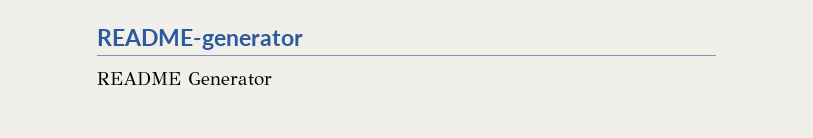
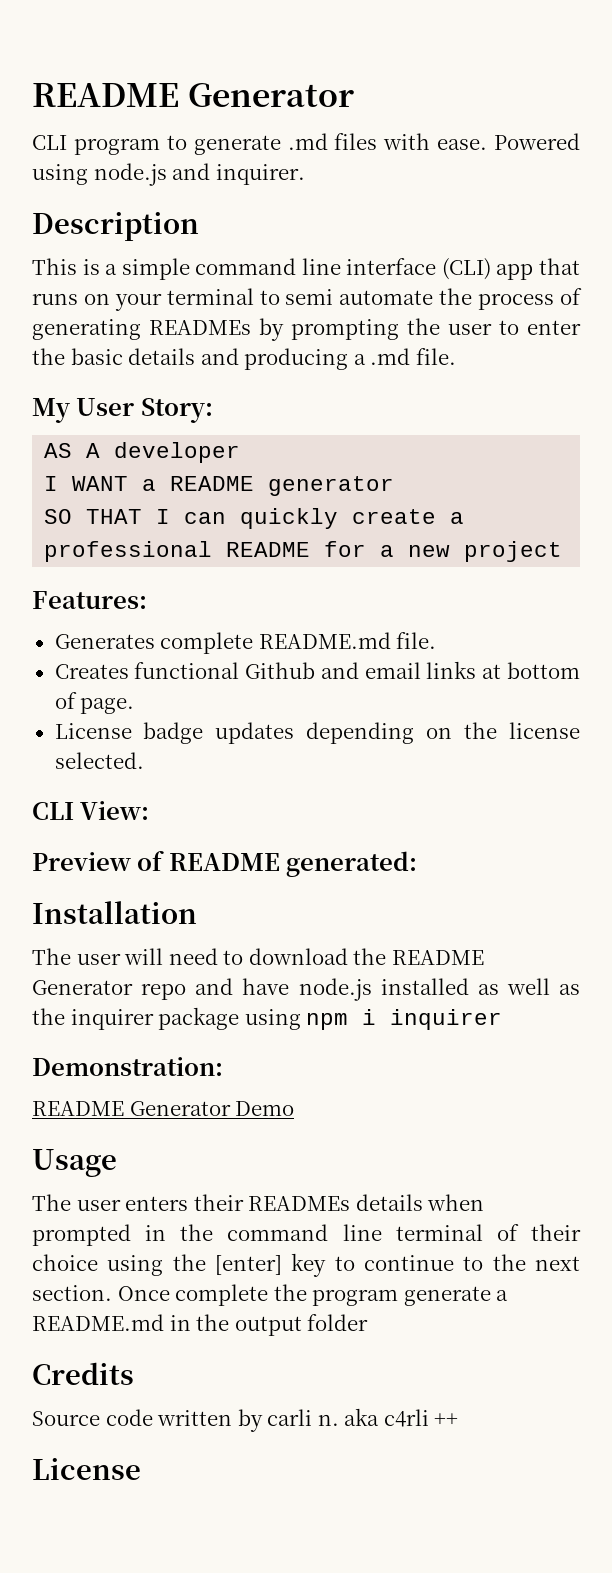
[97,29,303,50] [97,71,272,86] README-generator // README Generator -> [32,83,354,107] [32,133,580,155] [32,163,305,186] [32,212,199,241] [32,258,580,280] [32,288,583,311] [32,318,581,341] [32,348,456,370] [32,398,213,423] [44,442,241,463] [44,476,395,496] [44,508,465,529] [44,541,563,562] [32,591,147,609] [54,632,437,654] [54,661,580,679] [54,692,135,714] [54,722,581,744] [54,752,144,769] [32,801,150,820] [32,850,418,877] [32,901,197,924] [32,948,484,965] [32,978,580,1001] [32,1007,503,1030] [32,1057,223,1076] [32,1101,295,1116] [32,1149,117,1177] [32,1194,485,1211] [32,1224,582,1246] [32,1253,580,1277] [32,1284,509,1306] [32,1314,369,1336] [32,1362,134,1385] [32,1408,459,1432] [32,1458,141,1480] README Generator // CLI program to generate .md files with ease. Powered using node.js and inquirer. // Description // This is a simple command line interface (CLI) app that runs on your terminal to semi automate the process of generating READMEs by prompting the user to enter the basic details and producing a .md file. // My User Story: // AS A developer // I WANT a README generator // SO THAT I can quickly create a professional README for a new project // Features: // Generates complete README.md file. // Creates functional Github and email links at bottom of page. // License badge updates depending on the license selected. // CLI View: // Preview of README generated: // Installation // The user will need to download the README Generator repo and have node.js installed as well as the inquirer package using npm i inquirer // Demonstration: // README Generator Demo // Usage // The user enters their READMEs details when prompted in the command line terminal of their choice using the [enter] key to continue to the next section. Once complete the program generate a README.md in the output folder // Credits // Source code written by carli n. aka c4rli ++ // License

